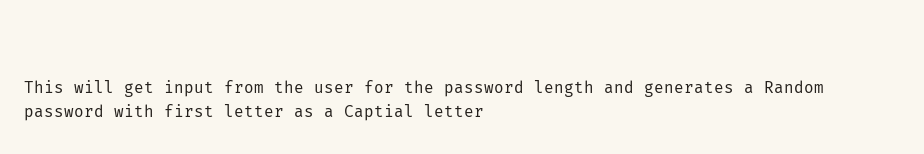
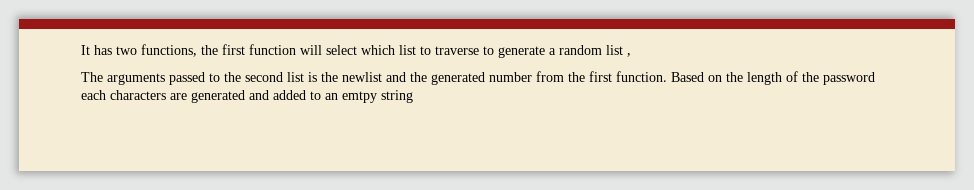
[24,80,824,97] [24,104,484,121] This will get input from the user for the password length and generates a Random password with first letter as a Captial letter -> [81,44,631,58] [81,71,875,85] [81,90,413,103] It has two functions, the first function will select which list to traverse to generate a random list , // The arguments passed to the second list is the newlist and the generated number from the first function. Based on the length of the password each characters are generated and added to an emtpy string

